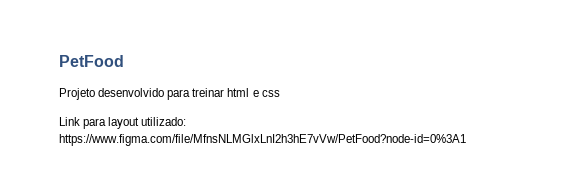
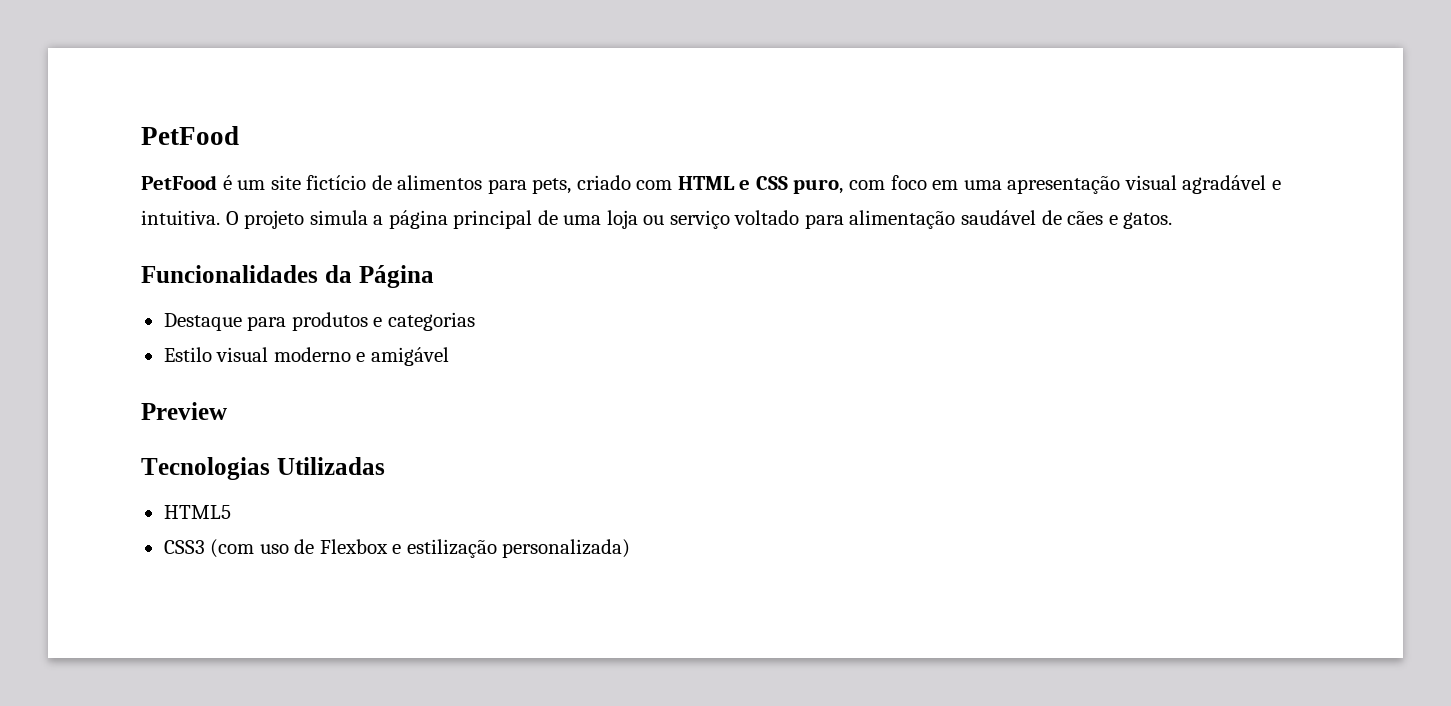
[59,88,280,100] [59,117,187,129] [59,134,466,146] Projeto desenvolvido para treinar html e css // Link para layout utilizado: https://www.figma.com/file/MfnsNLMGlxLnI2h3hE7vVw/PetFood?node-id=0%3A1 -> [141,175,1281,194] [141,210,1173,229] [141,265,434,288] [163,312,475,331] [163,347,449,366] [141,402,227,420] [141,457,385,480] [163,505,231,519] [163,539,631,558] PetFood é um site fictício de alimentos para pets, criado com HTML e CSS puro, com foco em uma apresentação visual agradável e intuitiva. O projeto simula a página principal de uma loja ou serviço voltado para alimentação saudável de cães e gatos. // Funcionalidades da Página // Destaque para produtos e categorias // Estilo visual moderno e amigável // Preview // Tecnologias Utilizadas // HTML5 // CSS3 (com uso de Flexbox e estilização personalizada)

